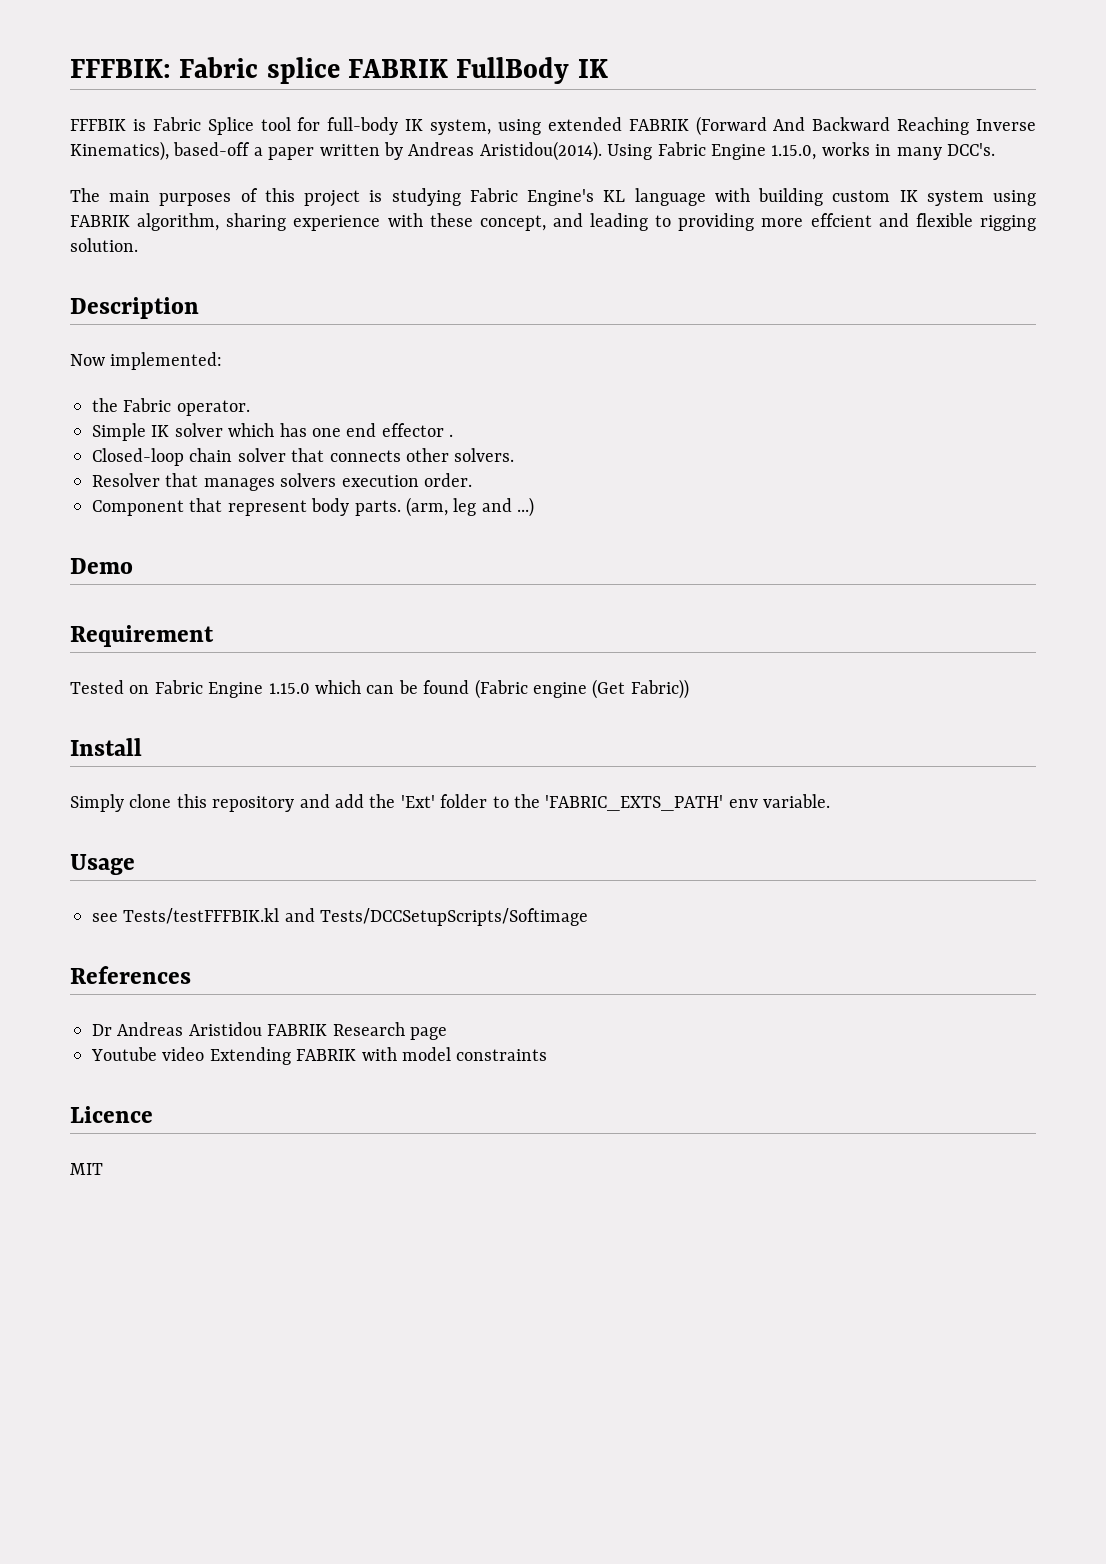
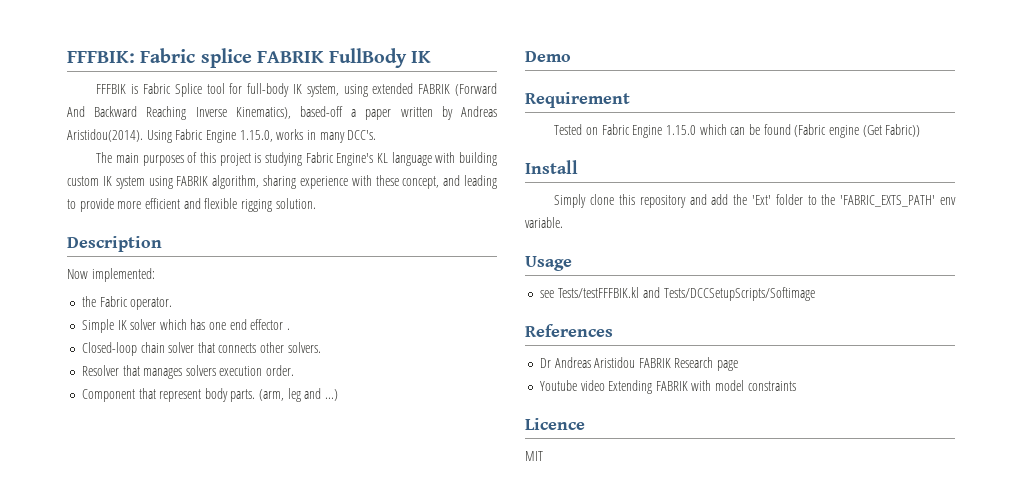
[678,213,872,231] providing more effcient -> [79,198,180,212] provide more efficient

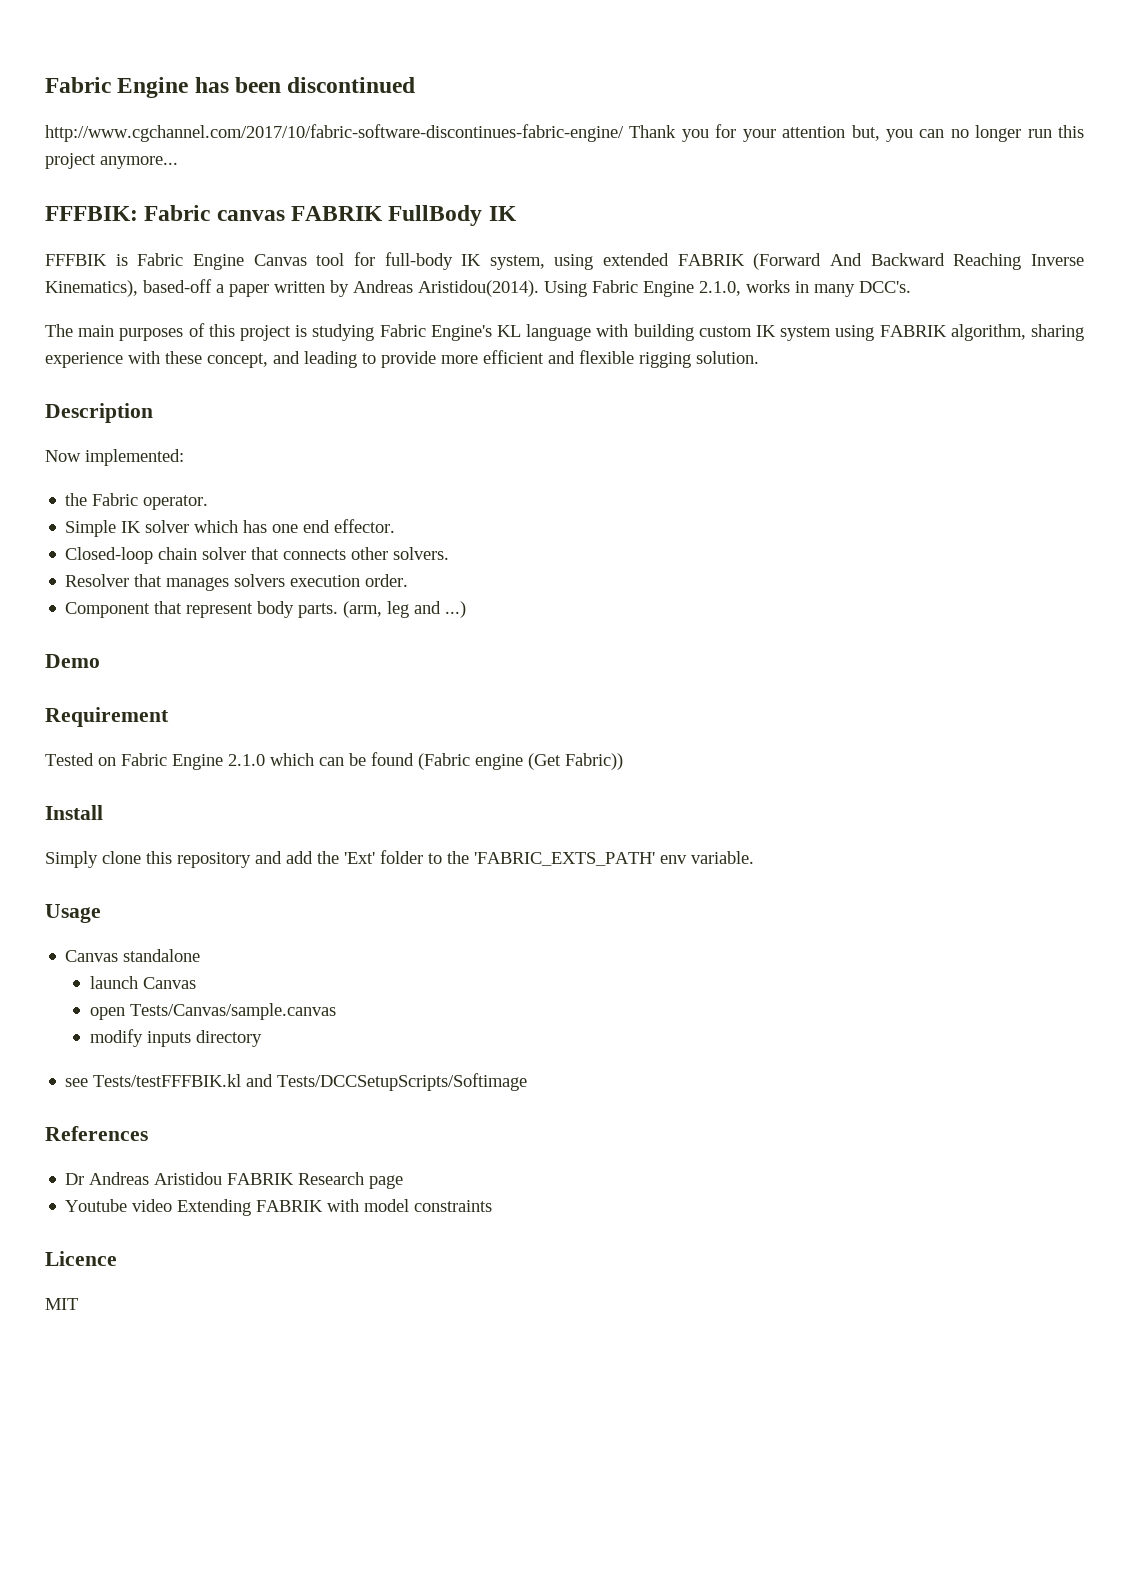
(67, 57) none -> [45,77,416,98] [45,124,1084,142] [45,153,178,169] Fabric Engine has been discontinued // http://www.cgchannel.com/2017/10/fabric-software-discontinues-fabric-engine/ Thank you for your attention but, you can no longer run this project anymore... //
[200,48,252,68] splice -> [216,210,285,221] canvas
[174,83,202,97] Splice -> [192,254,307,270] Engine Canvas
[239,130,273,142] 1.15.0, -> [699,281,741,296] 2.1.0,
[250,319,291,330] effector . -> [334,519,396,533] effector.
[666,125,697,135] 1.15.0 -> [228,754,265,766] 2.1.0
(572, 263) none -> [65,949,201,962] [89,976,196,989] [89,1003,336,1020] [89,1029,262,1047] // Canvas standalone // launch Canvas // open Tests/Canvas/sample.canvas // modify inputs directory

